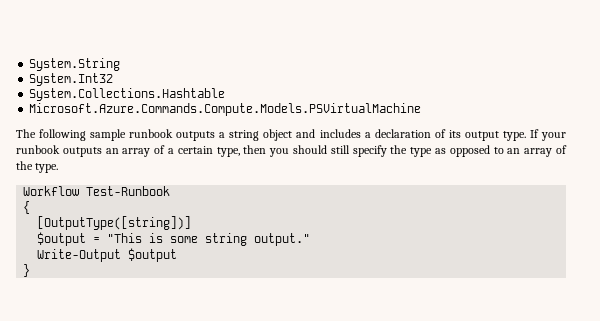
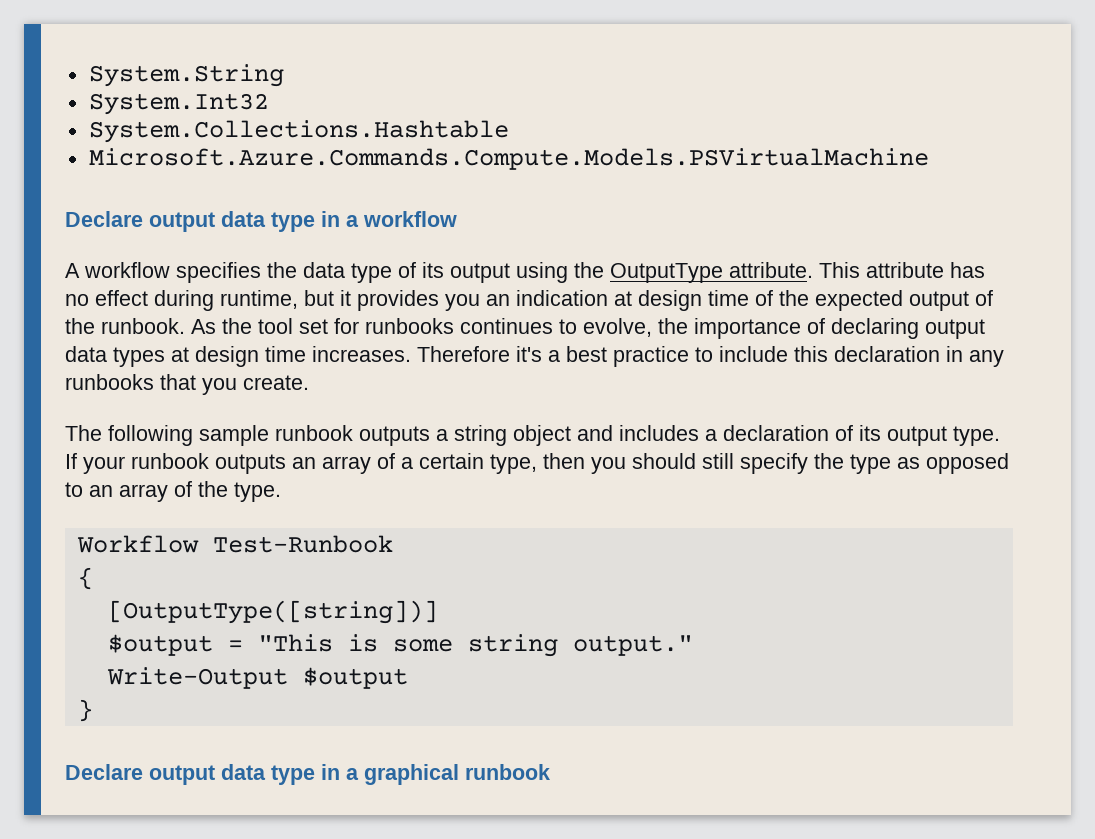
(422, 109) none -> [65,211,457,232] [65,262,985,283] [65,290,993,311] [65,318,985,339] [65,346,1004,367] [65,374,309,395] // Declare output data type in a workflow // A workflow specifies the data type of its output using the OutputType attribute. This attribute has no effect during runtime, but it provides you an indication at design time of the expected output of the runbook. As the tool set for runbooks continues to evolve, the importance of declaring output data types at design time increases. Therefore it's a best practice to include this declaration in any runbooks that you create.
(31, 270) none -> [65,764,550,785] // Declare output data type in a graphical runbook

